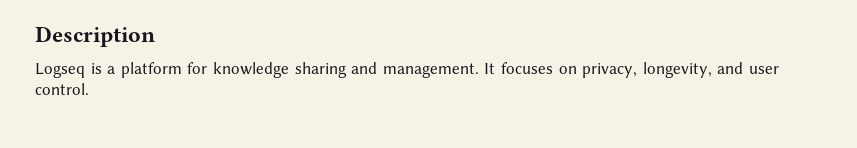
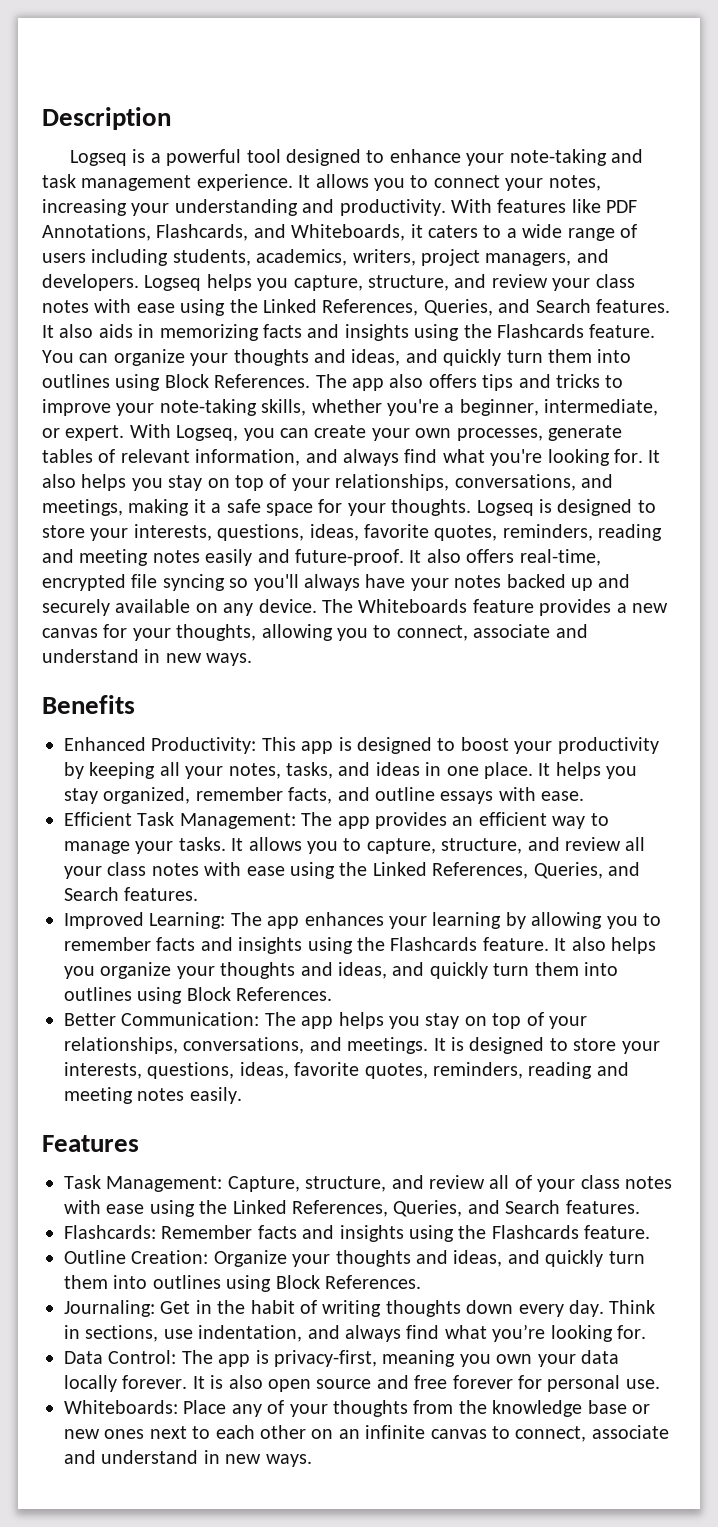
[120,62,780,78] [35,83,89,95] platform for knowledge sharing and management. It focuses on privacy, longevity, and user control. -> [166,149,643,166] [42,174,601,191] [42,199,638,216] [42,224,637,241] [42,249,609,266] [42,274,635,291] [42,299,670,316] [42,324,656,341] [42,349,632,366] [42,374,624,391] [42,399,659,416] [42,424,622,441] [42,449,661,466] [42,474,613,491] [42,499,656,516] [42,524,663,541] [42,549,601,566] [42,574,631,591] [42,599,668,616] [42,624,588,641] [42,649,253,666] [42,695,135,714] [64,737,659,754] [64,762,638,779] [64,787,585,804] [64,812,609,829] [64,837,646,854] [64,862,640,879] [64,887,199,901] [64,912,661,929] [64,937,656,954] [64,962,618,979] [64,987,333,1004] [64,1012,587,1029] [64,1037,660,1054] [64,1062,629,1079] [64,1087,242,1104] [42,1135,139,1152] [64,1175,672,1192] [64,1200,640,1217] [64,1225,651,1242] [64,1250,645,1267] [64,1275,421,1292] [64,1300,656,1317] [64,1324,646,1342] [64,1350,619,1367] [64,1375,660,1392] [64,1400,650,1417] [64,1425,669,1442] [64,1450,312,1467] powerful tool designed to enhance your note-taking and task management experience. It allows you to connect your notes, increasing your understanding and productivity. With features like PDF Annotations, Flashcards, and Whiteboards, it caters to a wide range of users including students, academics, writers, project managers, and developers. Logseq helps you capture, structure, and review your class notes with ease using the Linked References, Queries, and Search features. It also aids in memorizing facts and insights using the Flashcards feature. You can organize your thoughts and ideas, and quickly turn them into outlines using Block References. The app also offers tips and tricks to improve your note-taking skills, whether you're a beginner, intermediate, or expert. With Logseq, you can create your own processes, generate tables of relevant information, and always find what you're looking for. It also helps you stay on top of your relationships, conversations, and meetings, making it a safe space for your thoughts. Logseq is designed to store your interests, questions, ideas, favorite quotes, reminders, reading and meeting notes easily and future-proof. It also offers real-time, encrypted file syncing so you'll always have your notes backed up and securely available on any device. The Whiteboards feature provides a new canvas for your thoughts, allowing you to connect, associate and understand in new ways. // Benefits // Enhanced Productivity: This app is designed to boost your productivity by keeping all your notes, tasks, and ideas in one place. It helps you stay organized, remember facts, and outline essays with ease. // Efficient Task Management: The app provides an efficient way to manage your tasks. It allows you to capture, structure, and review all your class notes with ease using the Linked References, Queries, and Search features. // Improved Learning: The app enhances your learning by allowing you to remember facts and insights using the Flashcards feature. It also helps you organize your thoughts and ideas, and quickly turn them into outlines using Block References. // Better Communication: The app helps you stay on top of your relationships, conversations, and meetings. It is designed to store your interests, questions, ideas, favorite quotes, reminders, reading and meeting notes easily. // Features // Task Management: Capture, structure, and review all of your class notes with ease using the Linked References, Queries, and Search features. // Flashcards: Remember facts and insights using the Flashcards feature. // Outline Creation: Organize your thoughts and ideas, and quickly turn them into outlines using Block References. // Journaling: Get in the habit of writing thoughts down every day. Think in sections, use indentation, and always find what you’re looking for. // Data Control: The app is privacy-first, meaning you own your data locally forever. It is also open source and free forever for personal use. // Whiteboards: Place any of your thoughts from the knowledge base or new ones next to each other on an infinite canvas to connect, associate and understand in new ways.

